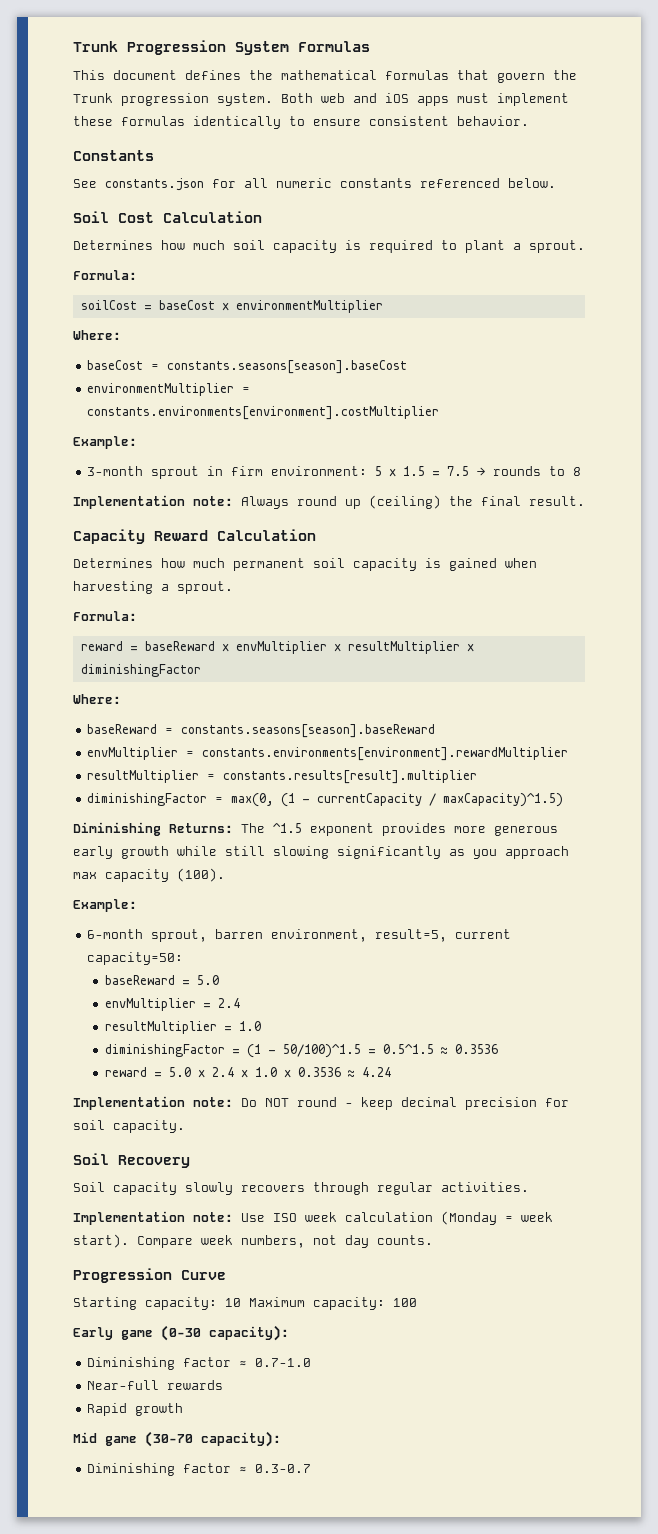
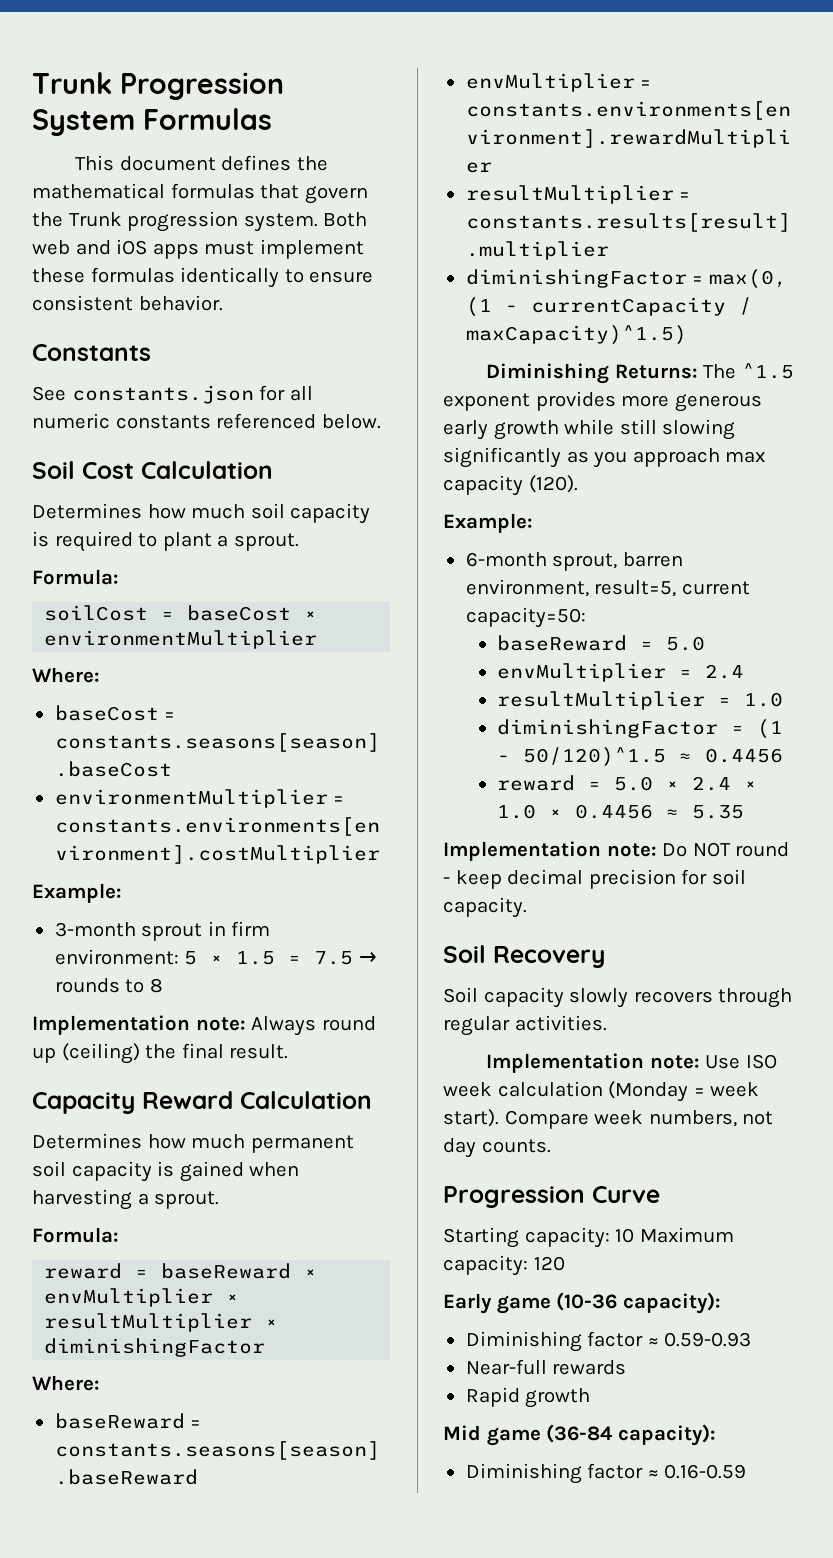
[177,868,225,882] (100). -> [528,475,578,493] (120).
[282,1044,498,1058] 50/100)^1.5 = 0.5^1.5 ≈ 0.3536 -> [523,747,784,767] 50/120)^1.5 ≈ 0.4456
[297,1067,391,1077] 0.3536 ≈ 4.24 -> [575,804,745,819] 0.4456 ≈ 5.35
[393,1298,417,1307] 100 -> [533,1256,565,1271] 120
[161,1325,289,1341] [87,1357,312,1370] (0-30 capacity): // Diminishing factor ≈ 0.7-1.0 -> [556,1292,721,1314] [465,1331,752,1352] (10-36 capacity): // Diminishing factor ≈ 0.59-0.93
[145,1431,281,1447] [87,1463,312,1476] (30-70 capacity): // Diminishing factor ≈ 0.3-0.7 -> [546,1424,716,1446] [465,1463,747,1484] (36-84 capacity): // Diminishing factor ≈ 0.16-0.59

